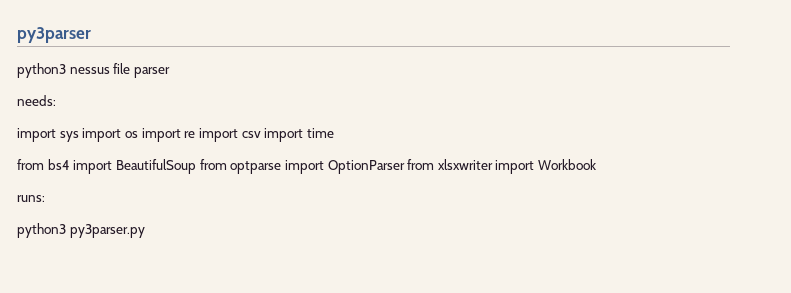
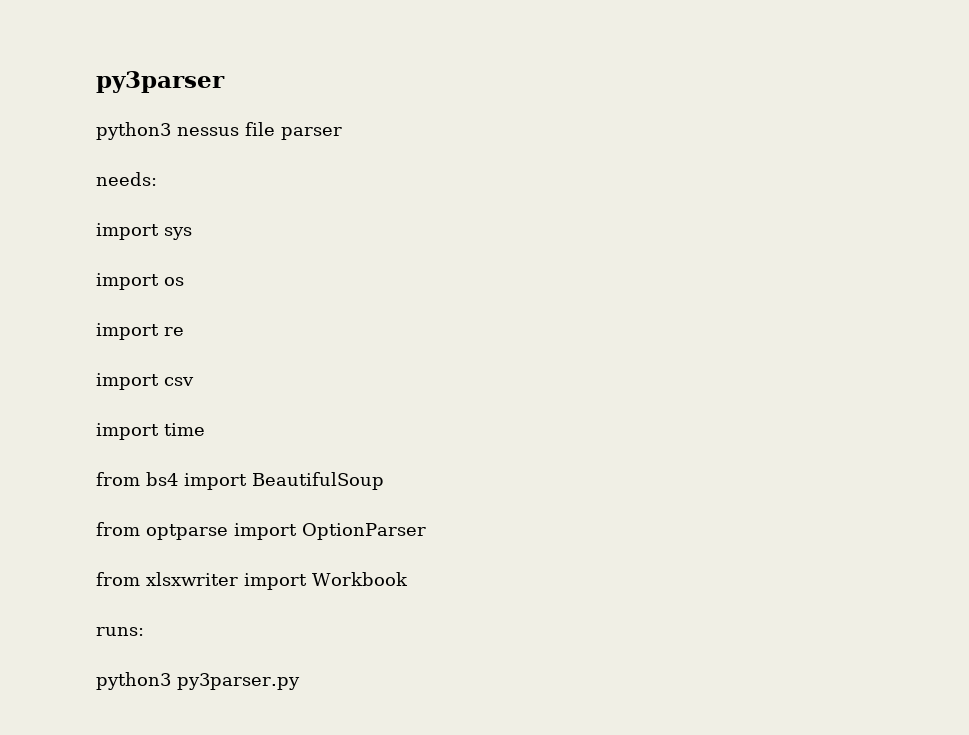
(79, 136) none -> (192, 233) //
(138, 134) none -> (184, 281) //
(196, 134) none -> (184, 331) //
(261, 134) none -> (194, 381) //
(196, 166) none -> (384, 481) //
(405, 167) none -> (426, 531) //

